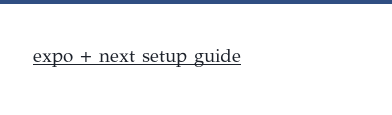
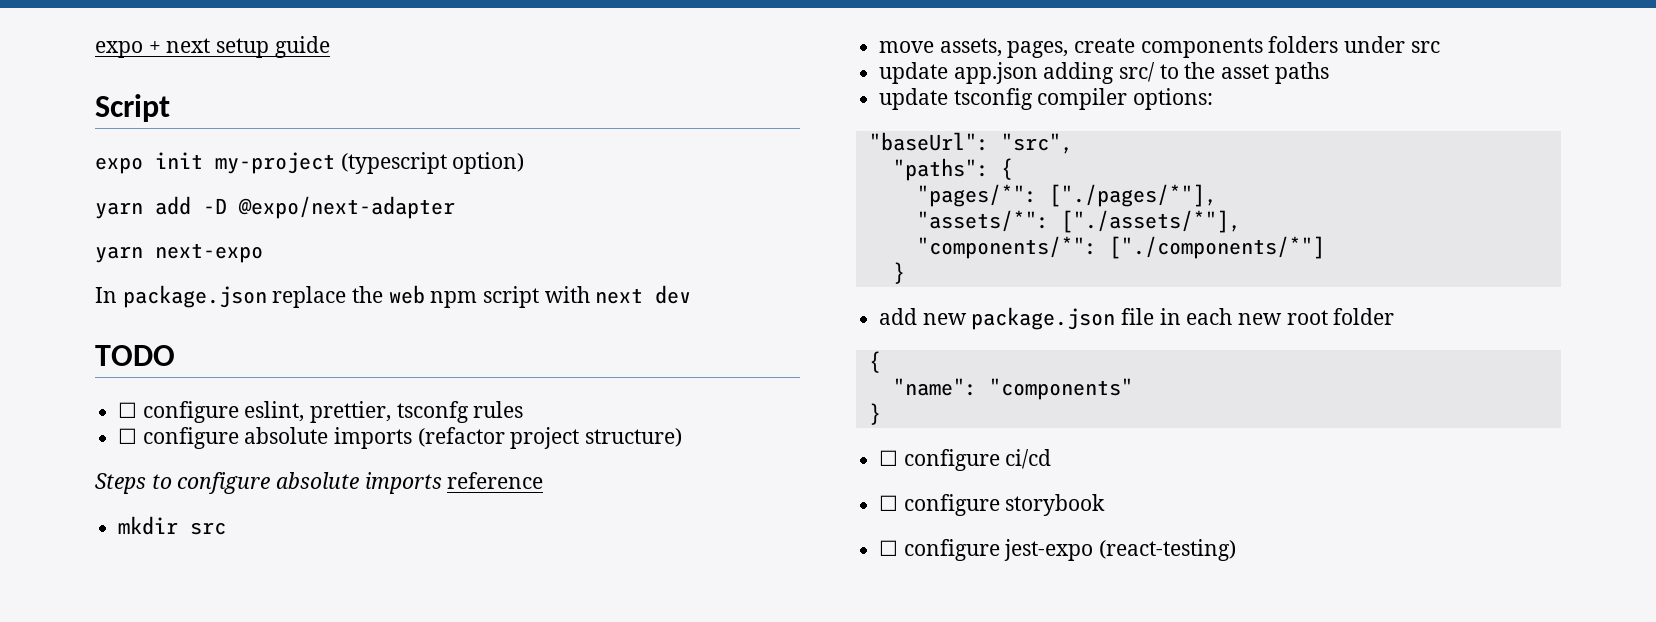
(241, 58) none -> [95,94,170,122] [95,152,525,174] [95,196,455,219] [95,243,263,263] [95,285,692,308] [95,345,175,366] [118,401,524,423] [118,427,683,449] [95,472,544,494] [118,516,227,535] [879,36,1440,58] [879,62,1329,84] [879,88,1214,110] [868,132,1073,154] [892,158,1013,181] [916,184,1217,207] [916,210,1241,233] [916,236,1325,259] [892,262,905,284] [879,307,1395,330] [868,351,881,373] [892,378,1133,400] [868,403,881,425] [879,449,1052,471] [879,494,1106,516] [879,539,1237,561] // Script // expo init my-project (typescript option) // yarn add -D @expo/next-adapter // yarn next-expo // In package.json replace the web npm script with next dev // TODO // ☐ configure eslint, prettier, tsconfg rules // ☐ configure absolute imports (refactor project structure) // Steps to configure absolute imports reference // mkdir src // move assets, pages, create components folders under src // update app.json adding src/ to the asset paths // update tsconfig compiler options: // "baseUrl": "src", // "paths": { // "pages/*": ["./pages/*"], // "assets/*": ["./assets/*"], // "components/*": ["./components/*"] // } // add new package.json file in each new root folder // { // "name": "components" // } // ☐ configure ci/cd // ☐ configure storybook // ☐ configure jest-expo (react-testing)

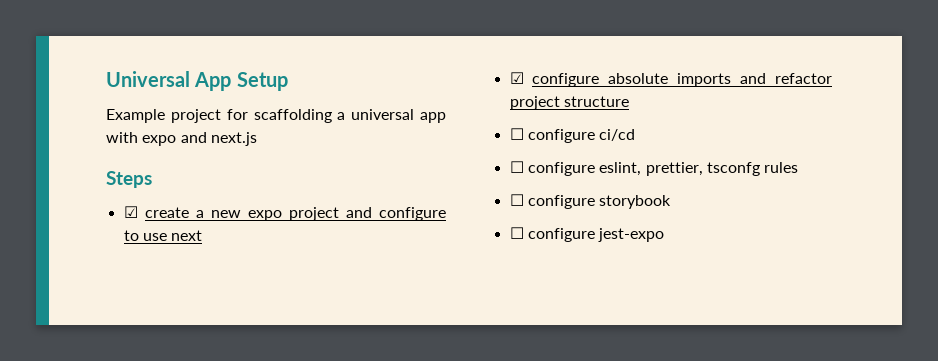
[95,36,330,58] [95,94,170,122] [95,152,525,174] [95,196,455,219] [95,243,263,263] [95,285,692,308] [95,345,175,366] expo + next setup guide // Script // expo init my-project (typescript option) // yarn add -D @expo/next-adapter // yarn next-expo // In package.json replace the web npm script with next dev // TODO -> [106,71,288,91] [106,109,447,123] [106,132,257,146] [106,171,152,188] [123,206,446,221] [123,230,203,241] [509,72,832,87] [509,96,629,110] [509,128,636,143] Universal App Setup // Example project for scaffolding a universal app with expo and next.js // Steps // ☑ create a new expo project and configure to use next // ☑ configure absolute imports and refactor project structure // ☐ configure ci/cd
[118,427,683,449] [95,472,544,494] [118,516,227,535] [879,36,1440,58] [879,62,1329,84] [879,88,1214,110] [868,132,1073,154] [892,158,1013,181] [916,184,1217,207] [916,210,1241,233] [916,236,1325,259] [892,262,905,284] [879,307,1395,330] [868,351,881,373] [892,378,1133,400] [868,403,881,425] [879,449,1052,471] // ☐ configure absolute imports (refactor project structure) // Steps to configure absolute imports reference // mkdir src // move assets, pages, create components folders under src // update app.json adding src/ to the asset paths // update tsconfig compiler options: // "baseUrl": "src", // "paths": { // "pages/*": ["./pages/*"], // "assets/*": ["./assets/*"], // "components/*": ["./components/*"] // } // add new package.json file in each new root folder // { // "name": "components" // } // ☐ configure ci/cd -> (799, 167) none
[1099,539,1237,561] (react-testing) -> (665, 235) none

